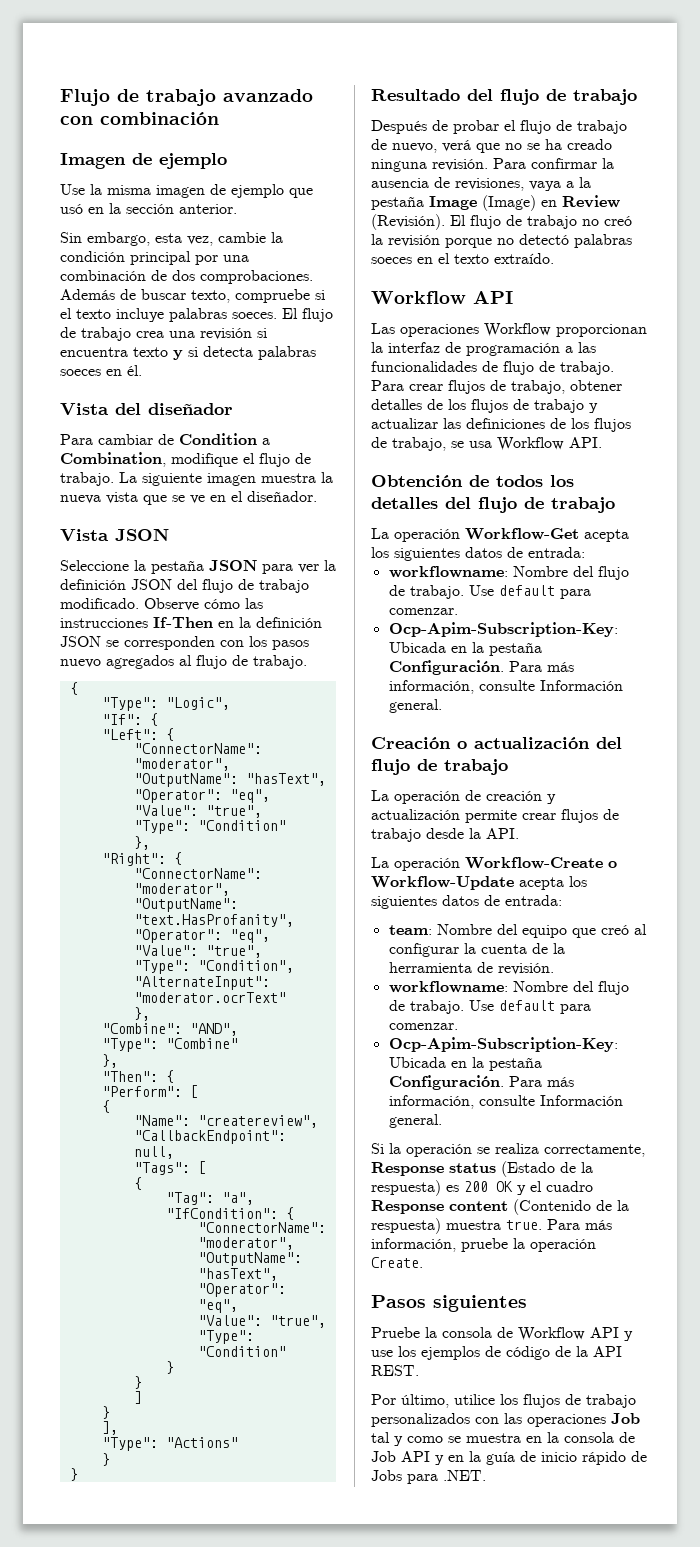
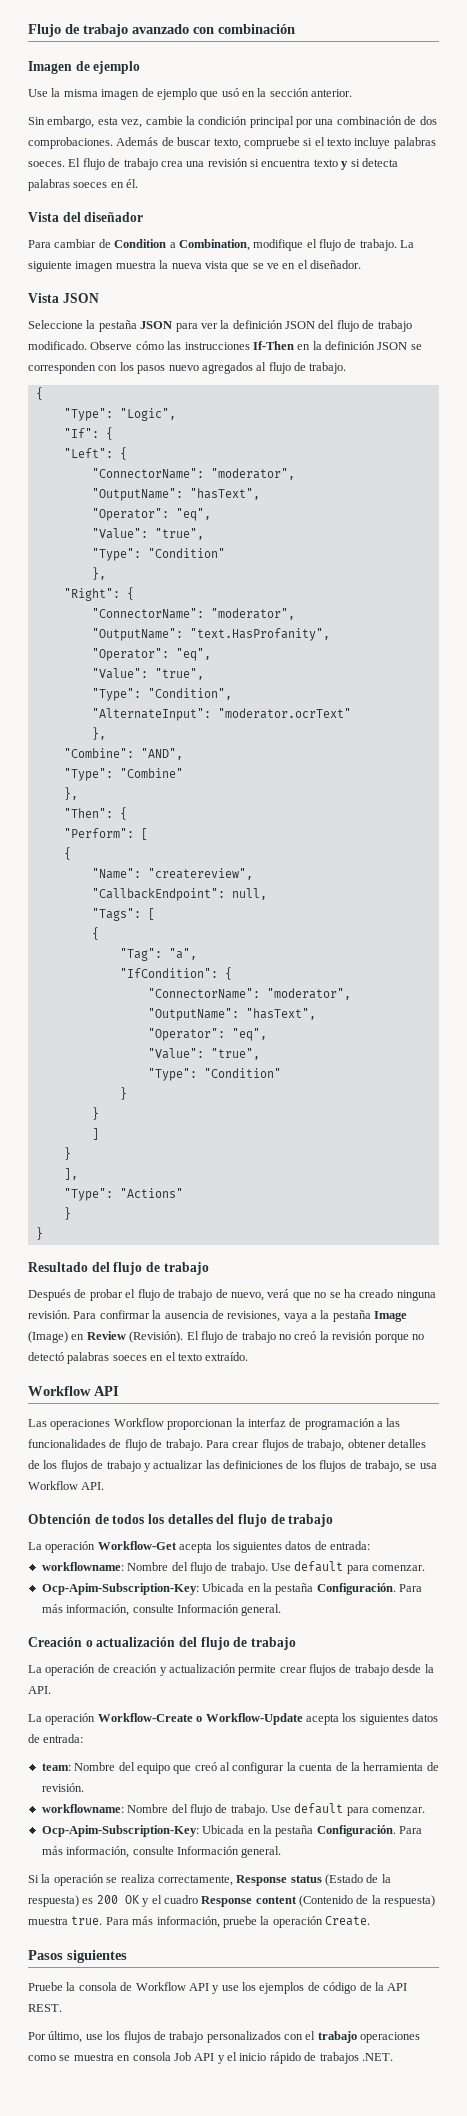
[454,1394,495,1405] utilice -> [85,2034,103,2040] use
[504,1413,640,1427] [371,1432,635,1446] [371,1451,536,1465] las operaciones Job tal y como se muestra en la consola de Job API y en la guía de -> [305,2031,421,2043] [28,2052,237,2064] el trabajo operaciones como se muestra en consola Job API y el
[371,1470,438,1484] Jobs para -> [319,2052,359,2064] trabajos

